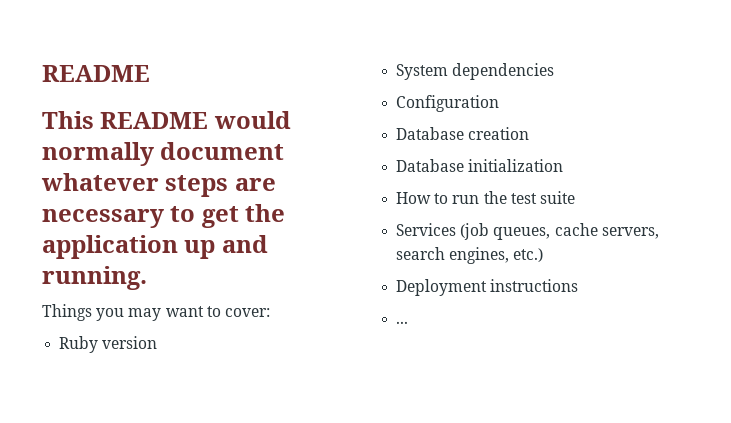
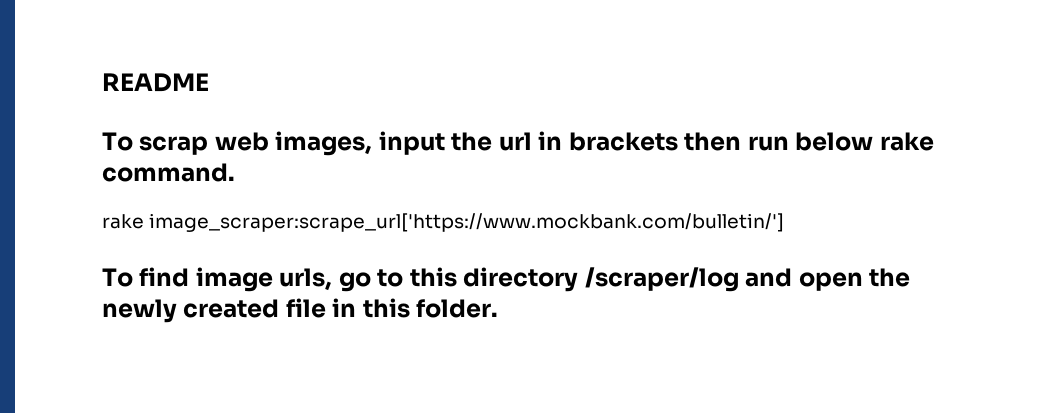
[42,111,291,129] [42,142,285,166] [41,173,276,197] [42,204,286,228] [42,235,268,259] [42,266,147,290] [42,304,270,321] [59,336,158,353] [396,63,555,80] [396,95,500,112] [396,127,530,140] [396,159,564,172] [396,191,575,204] [396,223,659,240] [396,247,544,264] [396,279,579,296] [396,321,409,324] This README would normally document whatever steps are necessary to get the application up and running. // Things you may want to cover: // Ruby version // System dependencies // Configuration // Database creation // Database initialization // How to run the test suite // Services (job queues, cache servers, search engines, etc.) // Deployment instructions // ... -> [102,131,934,156] [102,163,235,182] [102,213,785,232] [102,267,911,292] [102,298,499,323] To scrap web images, input the url in brackets then run below rake command. // rake image_scraper:scrape_url['https://www.mockbank.com/bulletin/'] // To find image urls, go to this directory /scraper/log and open the newly created file in this folder.

